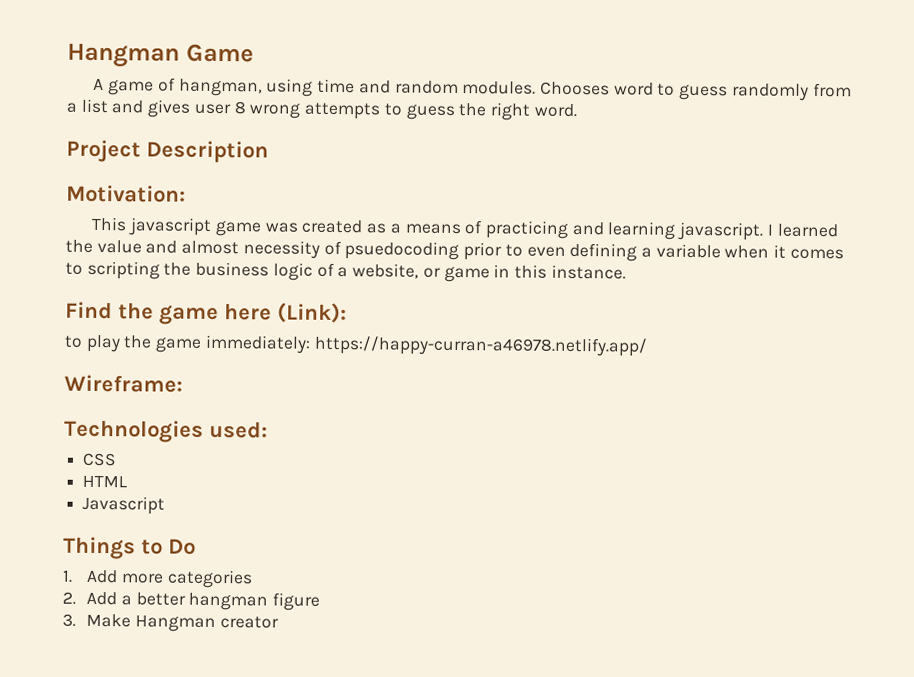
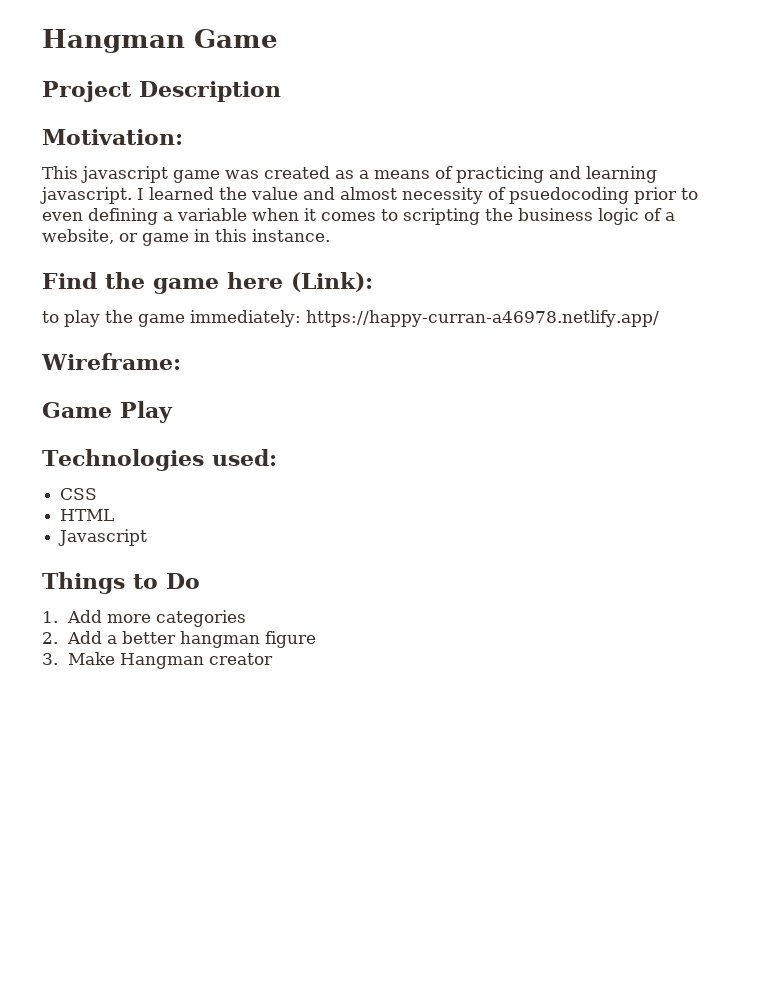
[93,77,852,101] [66,98,577,121] // A game of hangman, using time and random modules. Chooses word to guess randomly from a list and gives user 8 wrong attempts to guess the right word. -> (278, 38) none
(183, 383) none -> [42,401,173,423] // Game Play

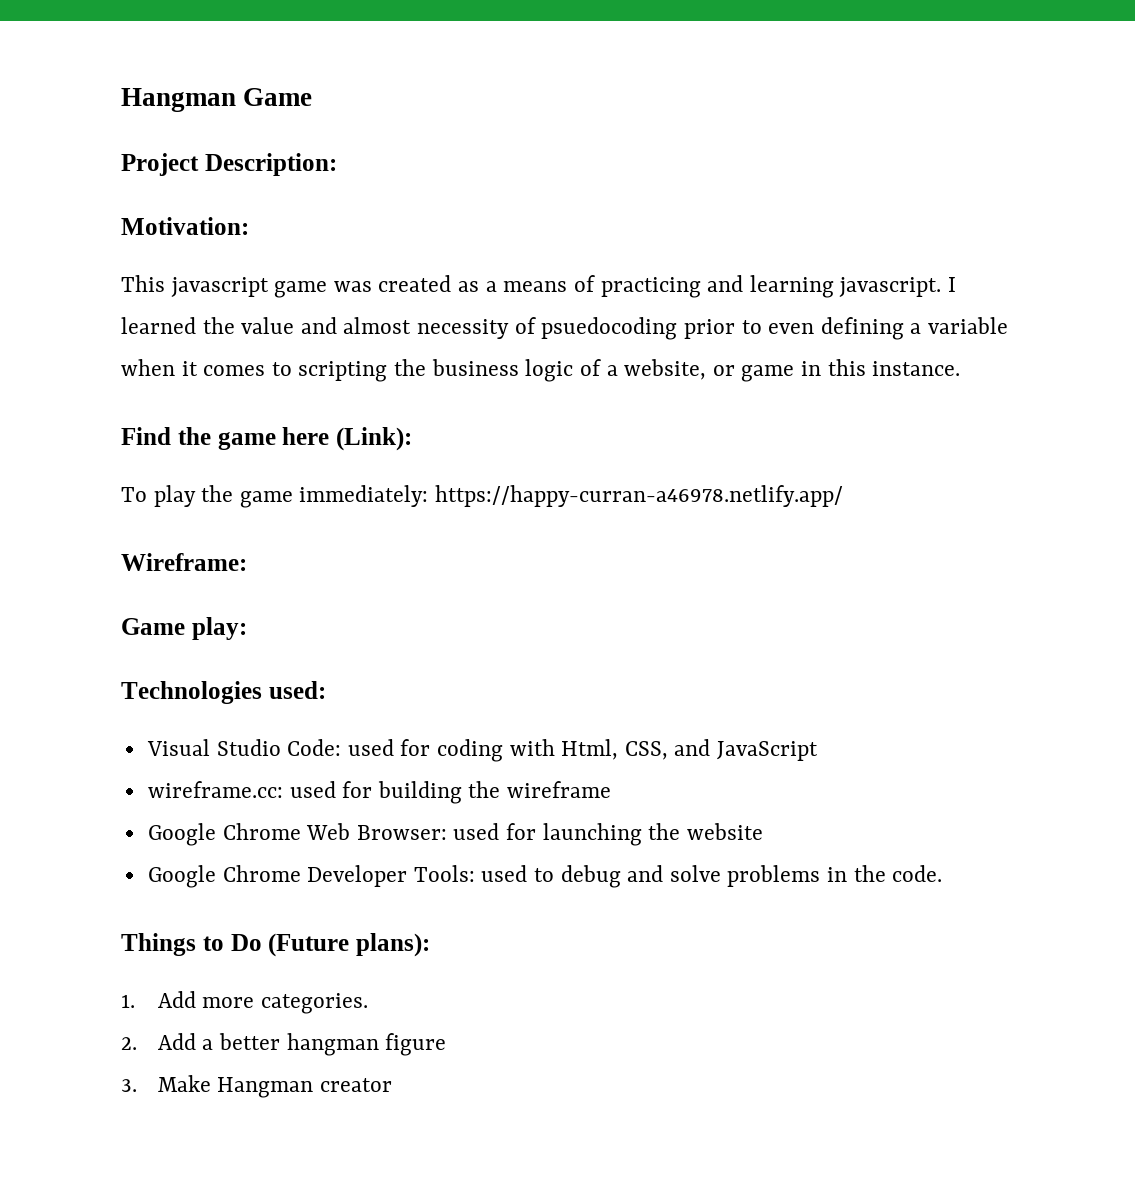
[139,81,281,102] Description -> [204,153,337,176] Description:
[42,311,59,323] to -> [121,487,147,502] To
[120,401,173,423] Play -> [191,617,247,640] play:
[60,488,98,500] [60,509,115,521] [58,529,148,546] CSS // HTML // Javascript -> [146,739,819,762] [147,781,612,804] [147,823,763,846] [147,865,943,888] Visual Studio Code: used for coding with Html, CSS, and JavaScript // wireframe.cc: used for building the wireframe // Google Chrome Web Browser: used for launching the website // Google Chrome Developer Tools: used to debug and solve problems in the code.
(200, 581) none -> [268,933,430,957] (Future plans):
[156,610,247,627] categories -> [260,993,368,1014] categories.

